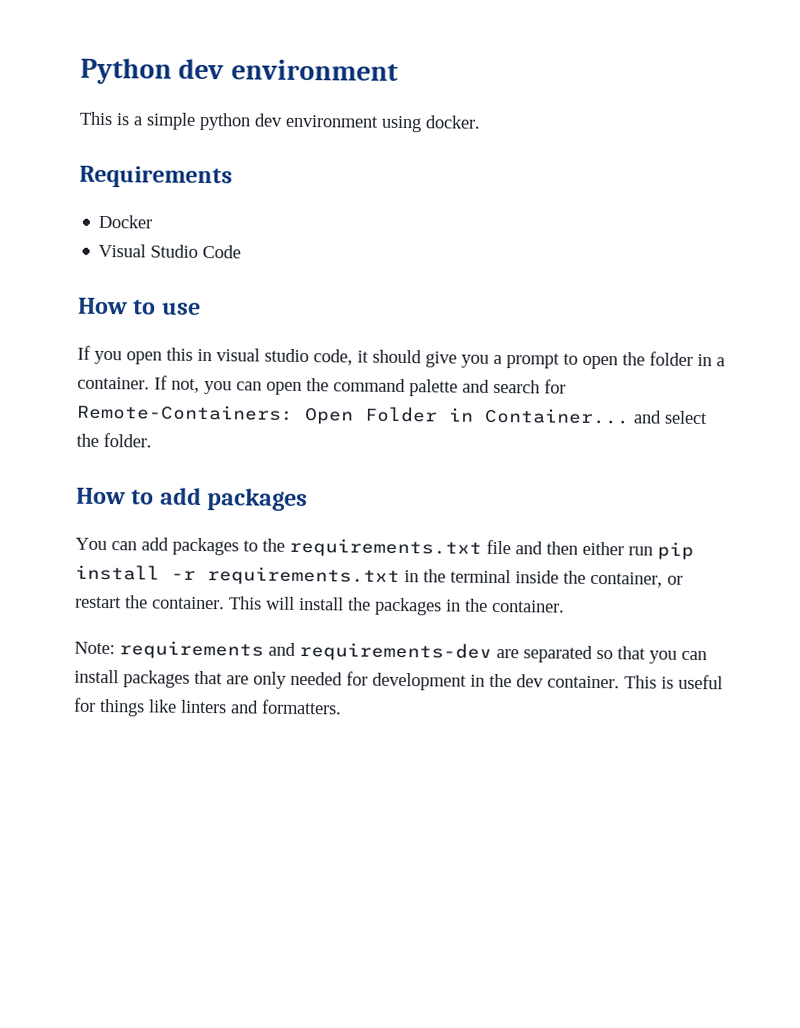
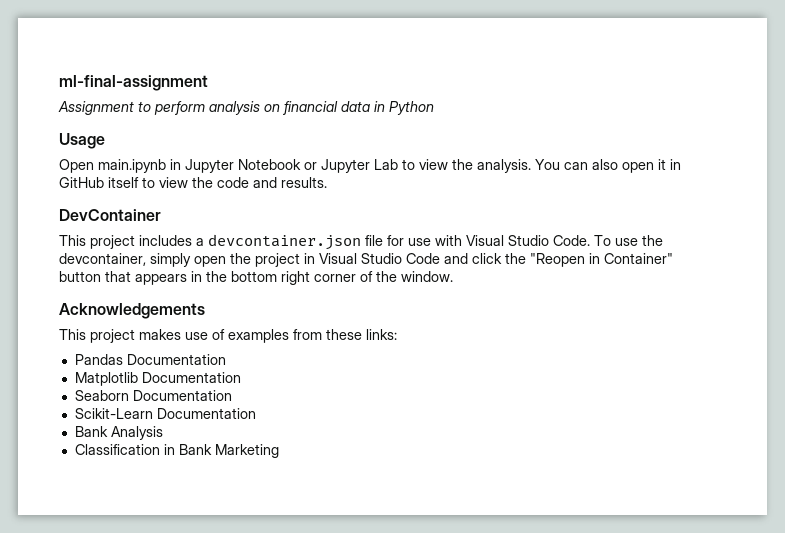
[80,57,399,85] [79,111,481,133] [79,165,233,189] [98,214,154,229] [98,243,242,259] [78,297,201,315] [77,345,725,370] [77,375,566,397] [76,403,708,425] [76,432,152,448] [76,487,309,512] [75,537,694,560] [75,564,683,588] [75,595,565,616] [74,640,707,664] [74,669,723,691] [73,697,342,717] Python dev environment // This is a simple python dev environment using docker. // Requirements // Docker // Visual Studio Code // How to use // If you open this in visual studio code, it should give you a prompt to open the folder in a container. If not, you can open the command palette and search for Remote-Containers: Open Folder in Container... and select the folder. // How to add packages // You can add packages to the requirements.txt file and then either run pip install -r requirements.txt in the terminal inside the container, or restart the container. This will install the packages in the container. // Note: requirements and requirements-dev are separated so that you can install packages that are only needed for development in the dev container. This is useful for things like linters and formatters. -> [59,75,208,91] [58,101,434,115] [59,133,105,149] [59,159,681,173] [59,177,327,188] [59,209,161,221] [59,234,663,250] [59,253,673,267] [59,271,453,285] [59,303,205,319] [59,329,397,343] [74,354,226,365] [74,372,241,386] [74,390,232,401] [74,408,256,419] [74,426,163,440] [74,444,279,458] ml-final-assignment // Assignment to perform analysis on financial data in Python // Usage // Open main.ipynb in Jupyter Notebook or Jupyter Lab to view the analysis. You can also open it in GitHub itself to view the code and results. // DevContainer // This project includes a devcontainer.json file for use with Visual Studio Code. To use the devcontainer, simply open the project in Visual Studio Code and click the "Reopen in Container" button that appears in the bottom right corner of the window. // Acknowledgements // This project makes use of examples from these links: // Pandas Documentation // Matplotlib Documentation // Seaborn Documentation // Scikit-Learn Documentation // Bank Analysis // Classification in Bank Marketing

